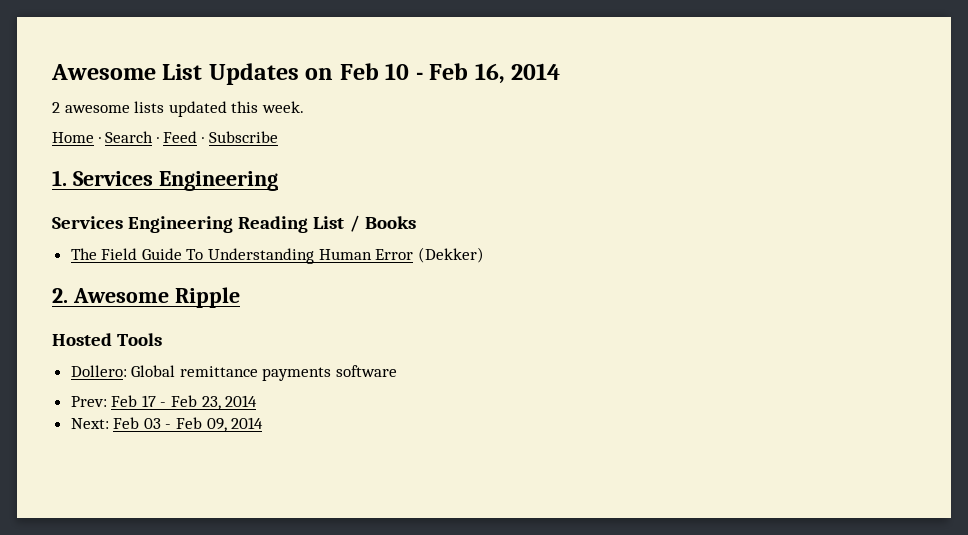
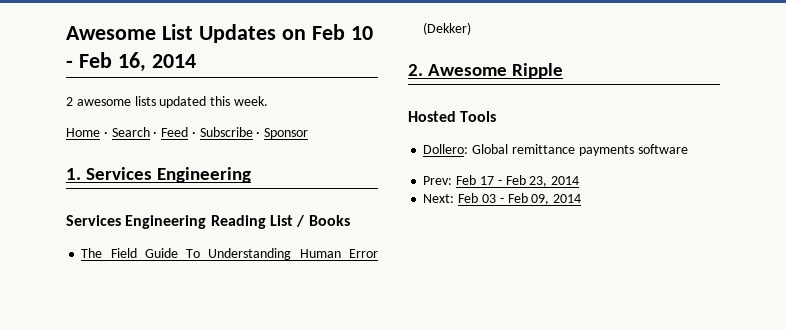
(278, 137) none -> [256,128,309,139] · Sponsor

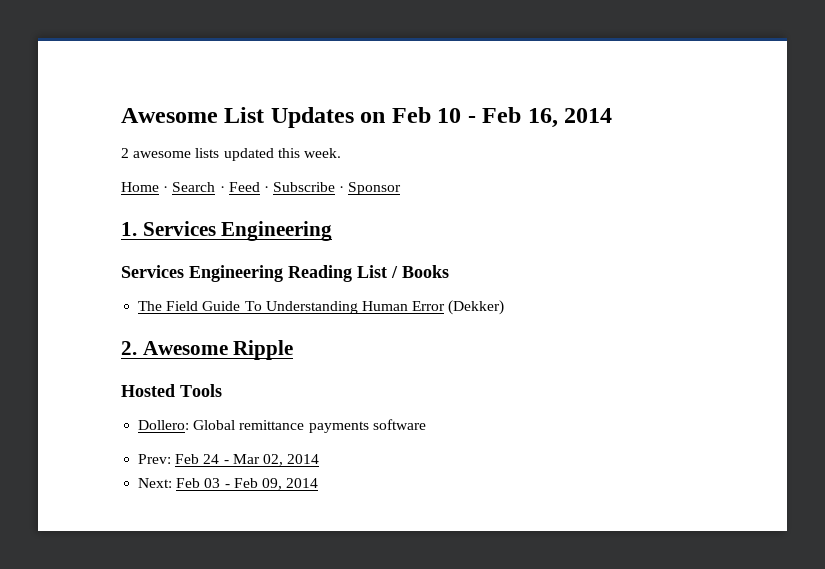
[479,175,548,187] 17 - Feb 23, -> [203,454,283,466] 24 - Mar 02,

